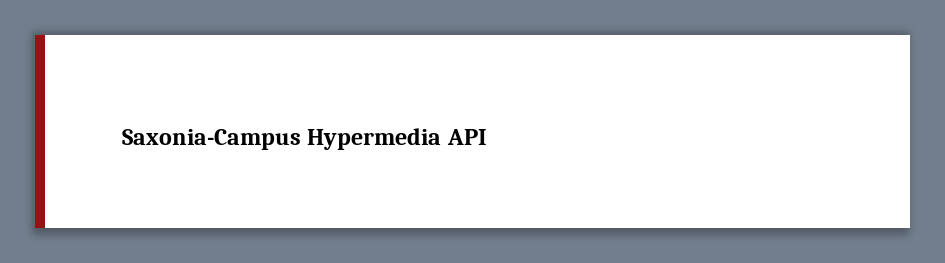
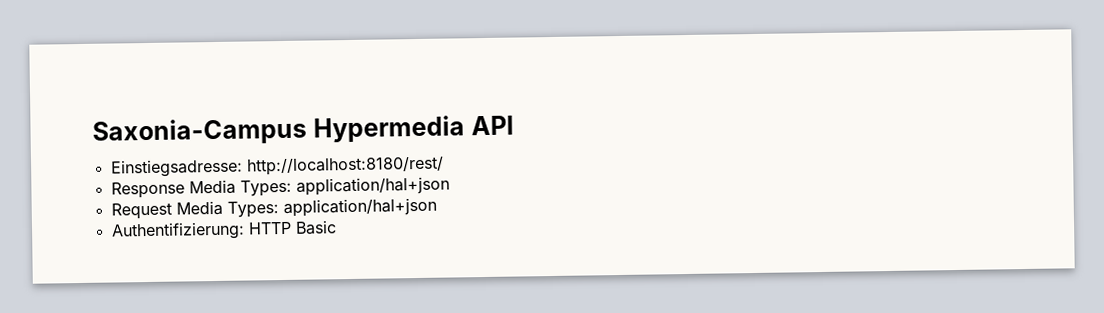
(487, 137) none -> [110,156,444,178] [110,176,450,199] [110,197,437,220] [110,220,337,241] // Einstiegsadresse: http://localhost:8180/rest/ // Response Media Types: application/hal+json // Request Media Types: application/hal+json // Authentifizierung: HTTP Basic

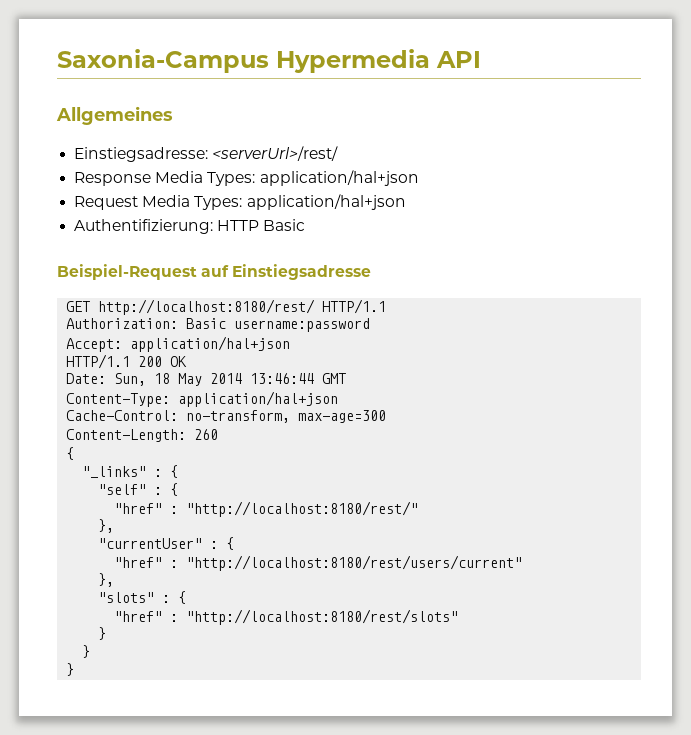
(514, 125) none -> [56,106,173,125] // Allgemeines
[246,156,444,176] http://localhost:8180/rest/ -> [212,146,339,161] <serverUrl>/rest/
(337, 227) none -> [57,264,372,280] [66,299,387,315] [66,318,371,332] [66,336,291,352] [66,354,188,369] [66,373,347,386] [66,391,339,407] [66,410,387,423] [66,429,219,442] [66,447,75,460] [82,465,179,478] [98,483,179,496] [114,501,419,517] [98,519,115,533] [98,537,235,550] [114,555,523,571] [98,573,115,587] [98,591,187,604] [114,609,459,625] [98,627,107,640] [82,645,91,658] [66,663,75,676] // Beispiel-Request auf Einstiegsadresse // GET http://localhost:8180/rest/ HTTP/1.1 // Authorization: Basic username:password // Accept: application/hal+json // HTTP/1.1 200 OK // Date: Sun, 18 May 2014 13:46:44 GMT // Content-Type: application/hal+json // Cache-Control: no-transform, max-age=300 // Content-Length: 260 // { // "_links" : { // "self" : { // "href" : "http://localhost:8180/rest/" // }, // "currentUser" : { // "href" : "http://localhost:8180/rest/users/current" // }, // "slots" : { // "href" : "http://localhost:8180/rest/slots" // } // } // }

